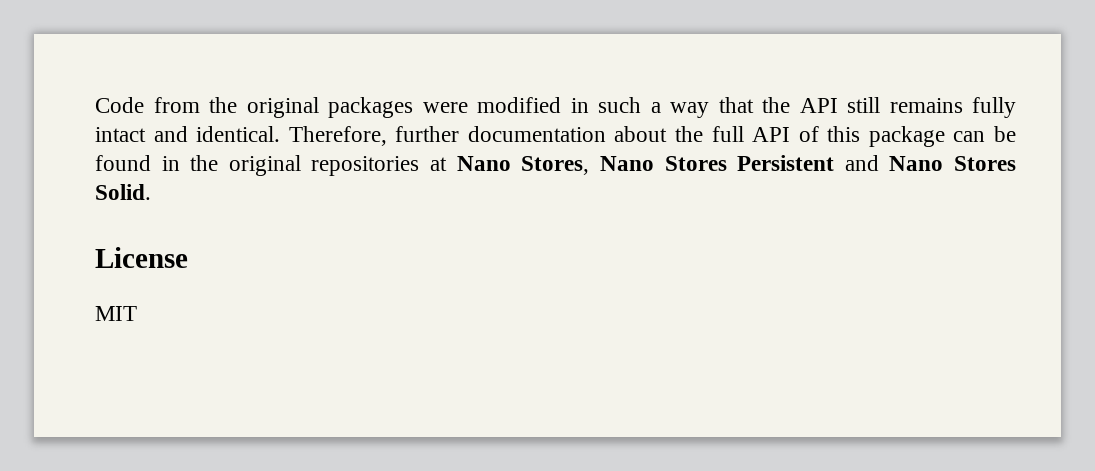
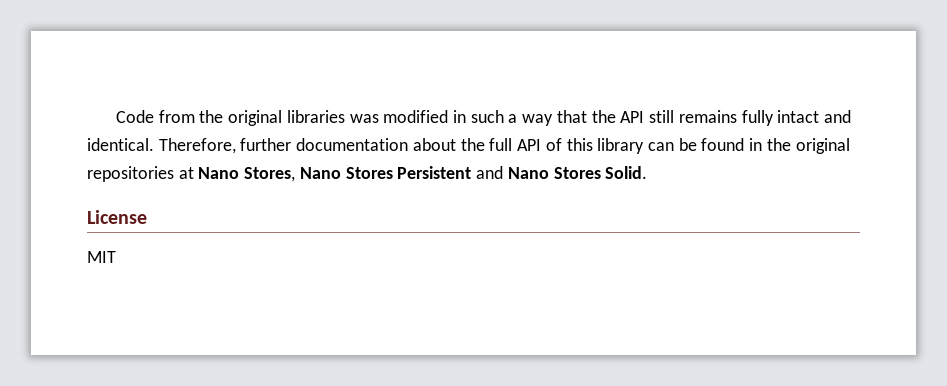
[328,97,468,118] packages were -> [286,110,379,123] libraries was
[868,126,945,147] package -> [597,138,645,154] library

